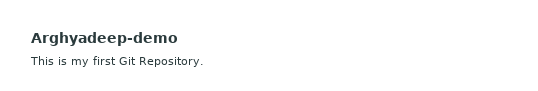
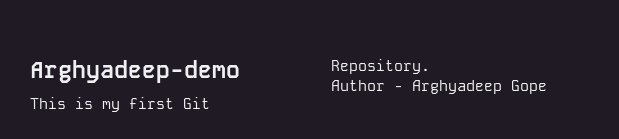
(204, 62) none -> [331,80,547,94] // Author - Arghyadeep Gope

